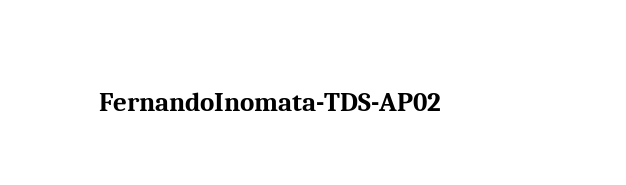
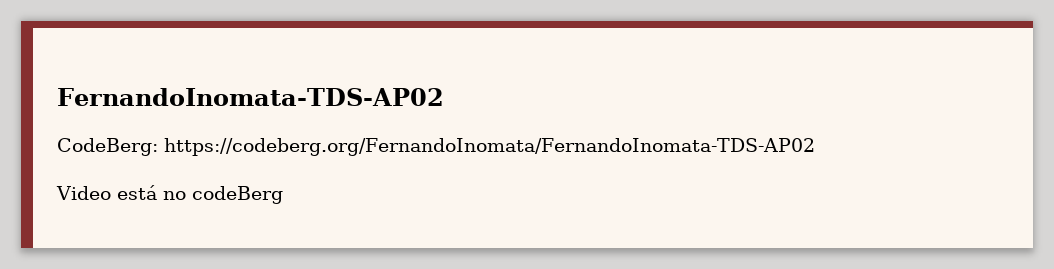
(441, 101) none -> [57,138,815,156] [56,185,283,204] // CodeBerg: https://codeberg.org/FernandoInomata/FernandoInomata-TDS-AP02 // Video está no codeBerg

